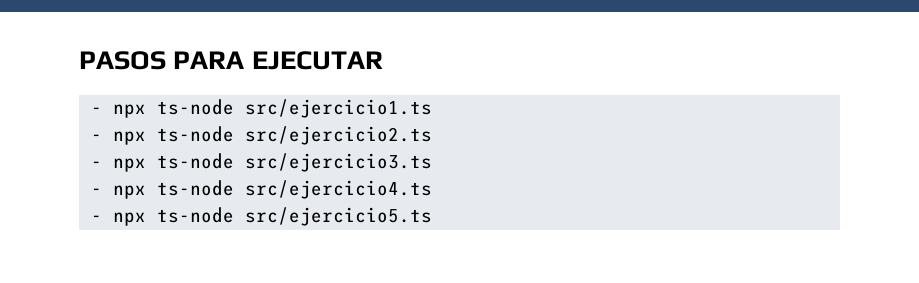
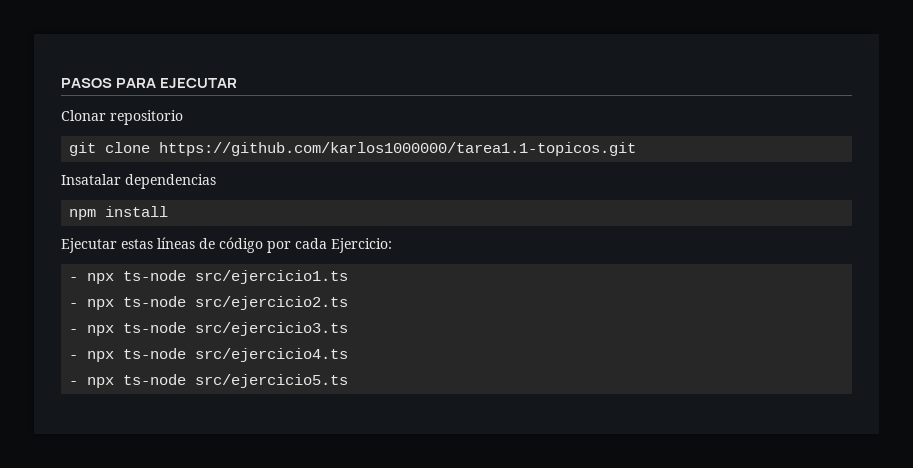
(383, 60) none -> [61,110,183,125] [69,142,637,156] [61,174,216,189] [69,206,169,220] [61,237,392,253] // Clonar repositorio // git clone https://github.com/karlos1000000/tarea1.1-topicos.git // Insatalar dependencias // npm install // Ejecutar estas líneas de código por cada Ejercicio:

